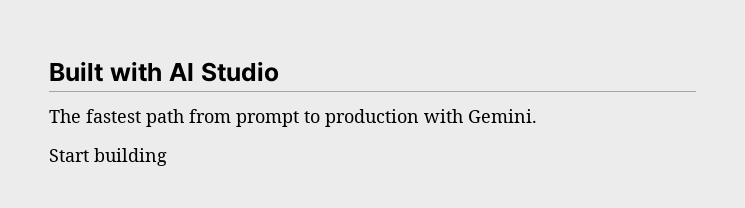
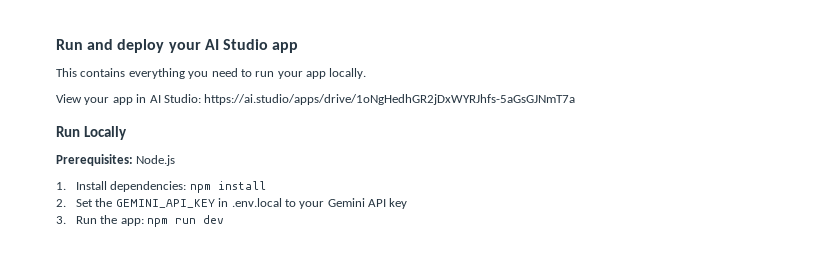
[49,61,279,82] [49,109,537,127] [49,148,167,166] Built with AI Studio // The fastest path from prompt to production with Gemini. // Start building -> [56,39,299,53] [56,68,367,79] [56,94,576,105] [56,126,127,140] [56,154,176,166] [56,181,266,193] [56,198,408,209] [56,215,225,227] Run and deploy your AI Studio app // This contains everything you need to run your app locally. // View your app in AI Studio: https://ai.studio/apps/drive/1oNgHedhGR2jDxWYRJhfs-5aGsGJNmT7a // Run Locally // Prerequisites: Node.js // 1. Install dependencies: npm install // 2. Set the GEMINI_API_KEY in .env.local to your Gemini API key // 3. Run the app: npm run dev

